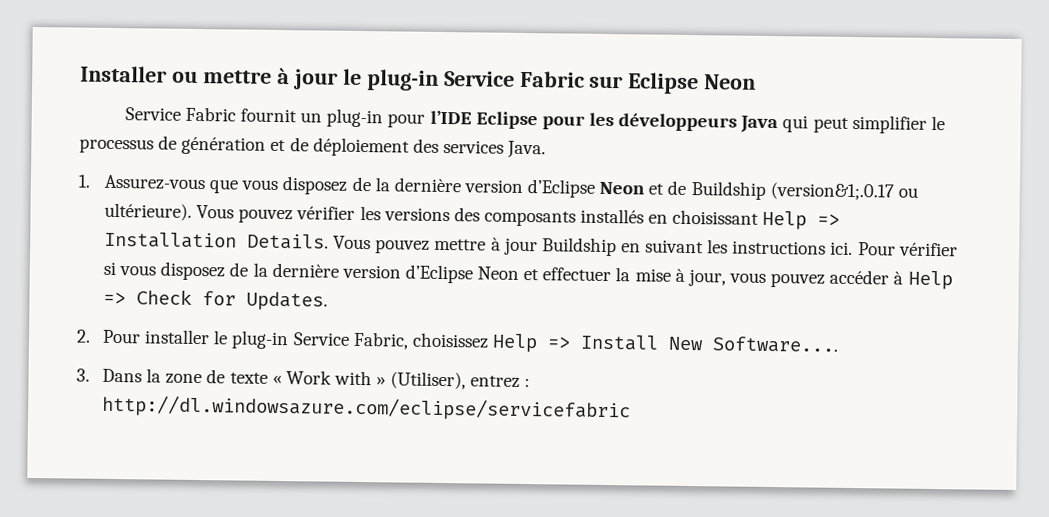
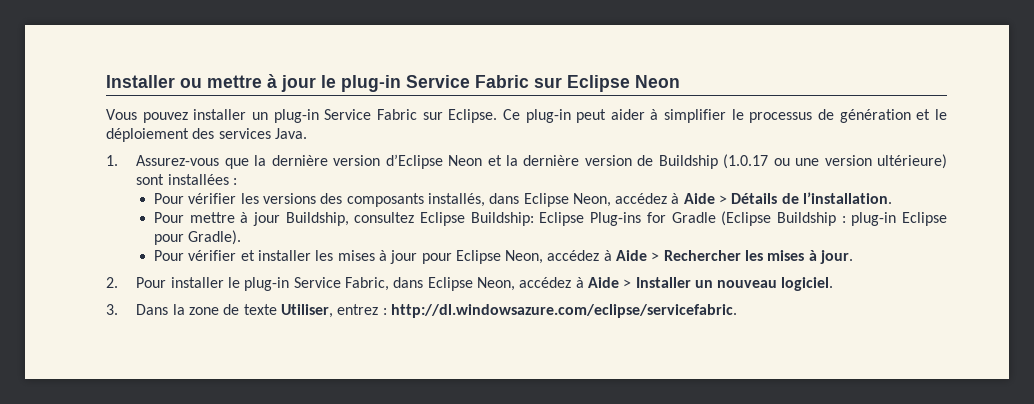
[124,106,849,134] Service Fabric fournit un plug-in pour l’IDE Eclipse pour les développeurs Java qui peut -> [106,109,659,123] Vous pouvez installer un plug-in Service Fabric sur Eclipse. Ce plug-in peut aider à
[289,137,309,152] de -> [934,109,947,120] le
[241,176,918,201] [104,202,294,224] vous disposez de la dernière version d’Eclipse Neon et de Buildship (version&1;.0.17 ou ultérieure). Vous pouvez -> [254,154,947,169] [136,174,237,185] [153,193,184,204] la dernière version d’Eclipse Neon et la dernière version de Buildship (1.0.17 ou une version ultérieure) sont installées : // Pour
[580,208,841,230] [104,231,958,257] [103,261,953,290] [103,289,329,311] installés en choisissant Help => Installation Details. Vous pouvez mettre à jour Buildship en suivant les instructions ici. Pour vérifier si vous disposez de la dernière version d’Eclipse Neon et effectuer la mise à jour, vous pouvez accéder à Help => Check for Updates. -> [427,192,893,207] [153,211,947,226] [153,230,242,245] [153,250,854,264] installés, dans Eclipse Neon, accédez à Aide > Détails de l’installation. // Pour mettre à jour Buildship, consultez Eclipse Buildship: Eclipse Plug-ins for Gradle (Eclipse Buildship : plug-in Eclipse pour Gradle). // Pour vérifier et installer les mises à jour pour Eclipse Neon, accédez à Aide > Rechercher les mises à jour.
[411,332,839,353] choisissez Help => Install New Software.... -> [393,277,834,291] dans Eclipse Neon, accédez à Aide > Installer un nouveau logiciel.
[271,370,467,390] « Work with » (Utiliser), -> [280,304,333,318] Utiliser,
[102,394,632,422] http://dl.windowsazure.com/eclipse/servicefabric -> [390,304,737,318] http://dl.windowsazure.com/eclipse/servicefabric.

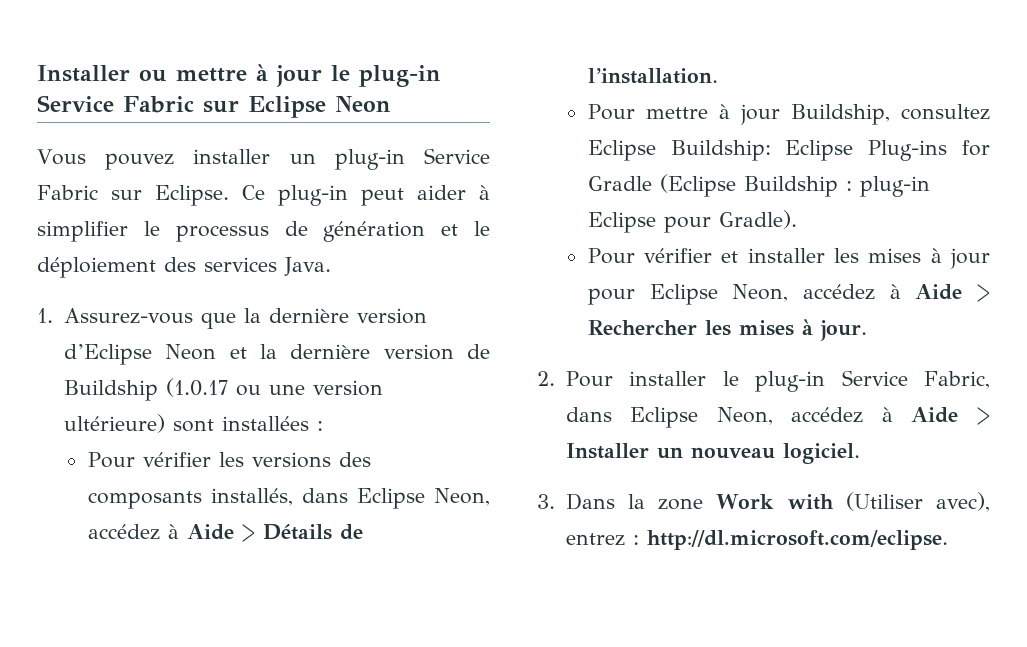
[223,304,333,318] de texte Utiliser, -> [716,492,990,512] Work with (Utiliser avec),
[390,304,737,318] http://dl.windowsazure.com/eclipse/servicefabric. -> [646,530,948,550] http://dl.microsoft.com/eclipse.

